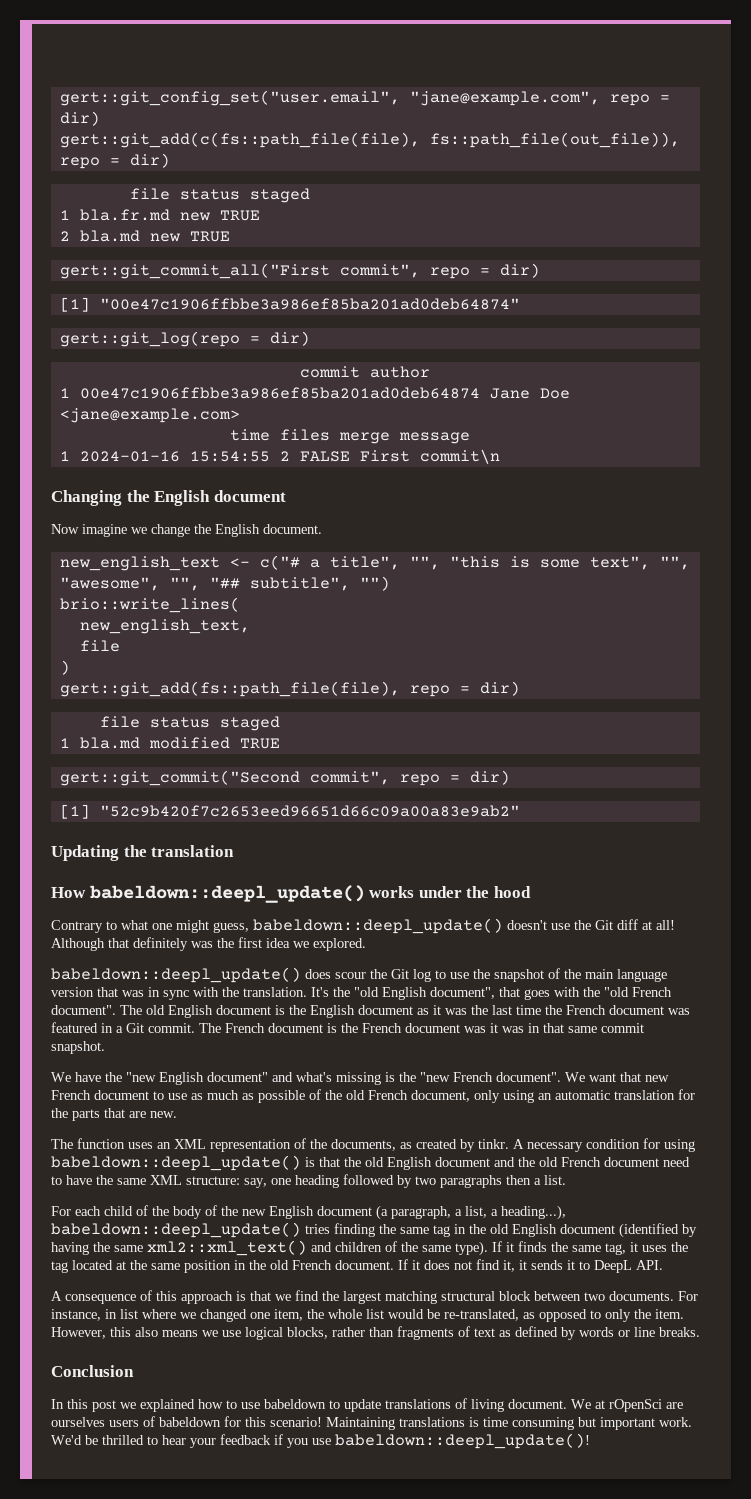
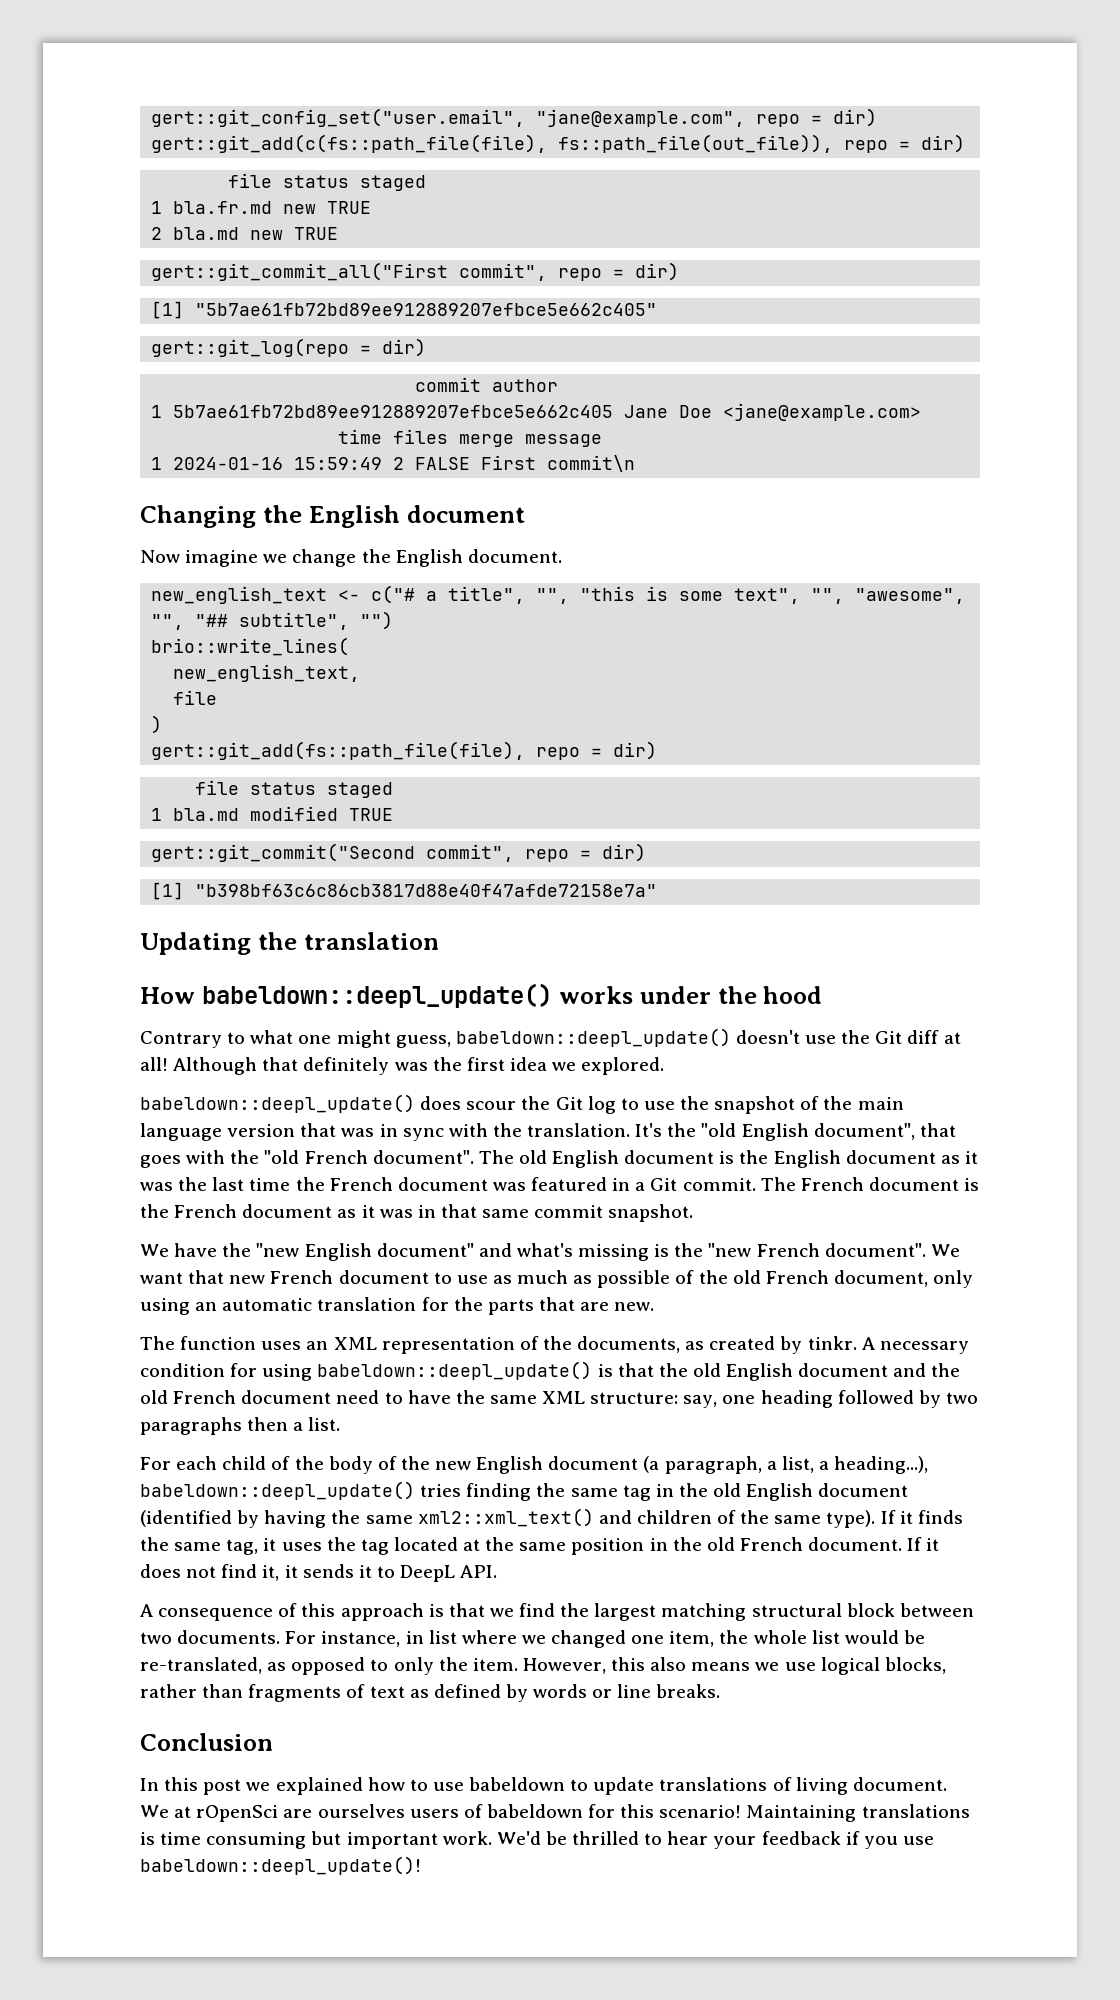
[99,298,520,310] "00e47c1906ffbbe3a986ef85ba201ad0deb64874" -> [195,303,658,316] "5b7ae61fb72bd89ee912889207efbce5e662c405"
[79,387,480,399] 00e47c1906ffbbe3a986ef85ba201ad0deb64874 -> [173,405,614,418] 5b7ae61fb72bd89ee912889207efbce5e662c405
[189,451,270,462] 15:54:55 -> [294,457,383,470] 15:59:49
[99,805,520,817] "52c9b420f7c2653eed96651d66c09a00a83e9ab2" -> [195,884,658,897] "b398bf63c6c86cb3817d88e40f47afde72158e7a"
[464,1026,486,1033] was -> [337,1209,357,1218] as

